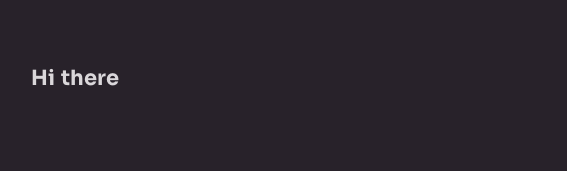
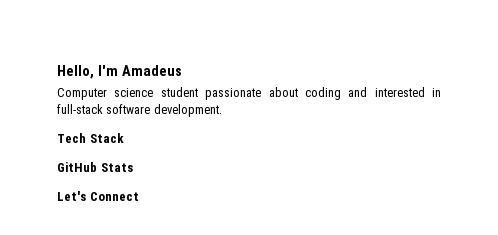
[31,68,119,86] Hi there -> [57,65,182,79] [57,87,441,100] [57,104,222,117] [57,133,124,143] [57,162,133,172] [57,191,139,201] Hello, I'm Amadeus // Computer science student passionate about coding and interested in full-stack software development. // Tech Stack // GitHub Stats // Let's Connect

